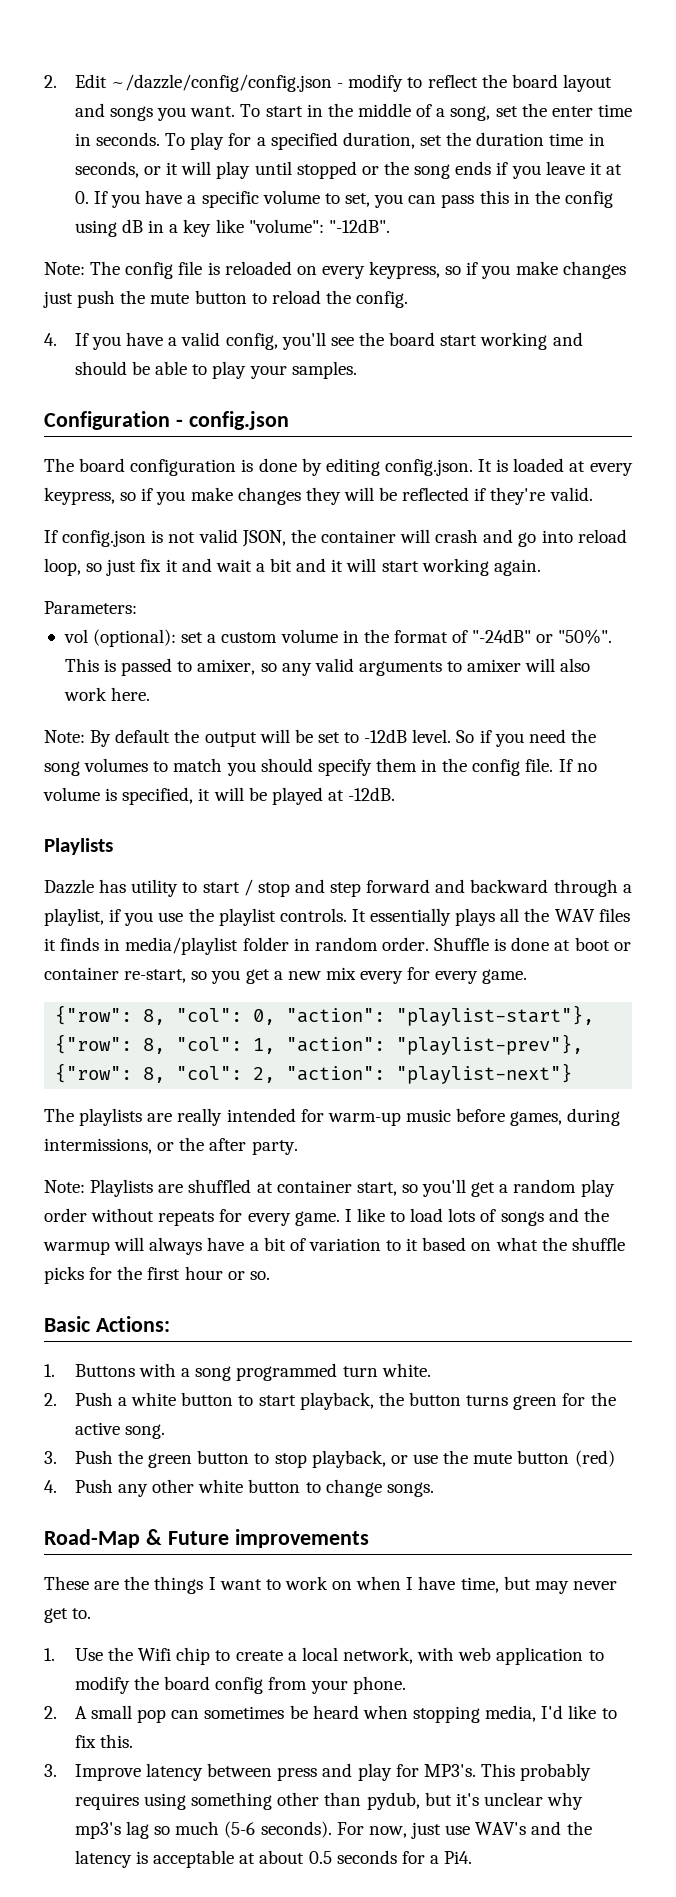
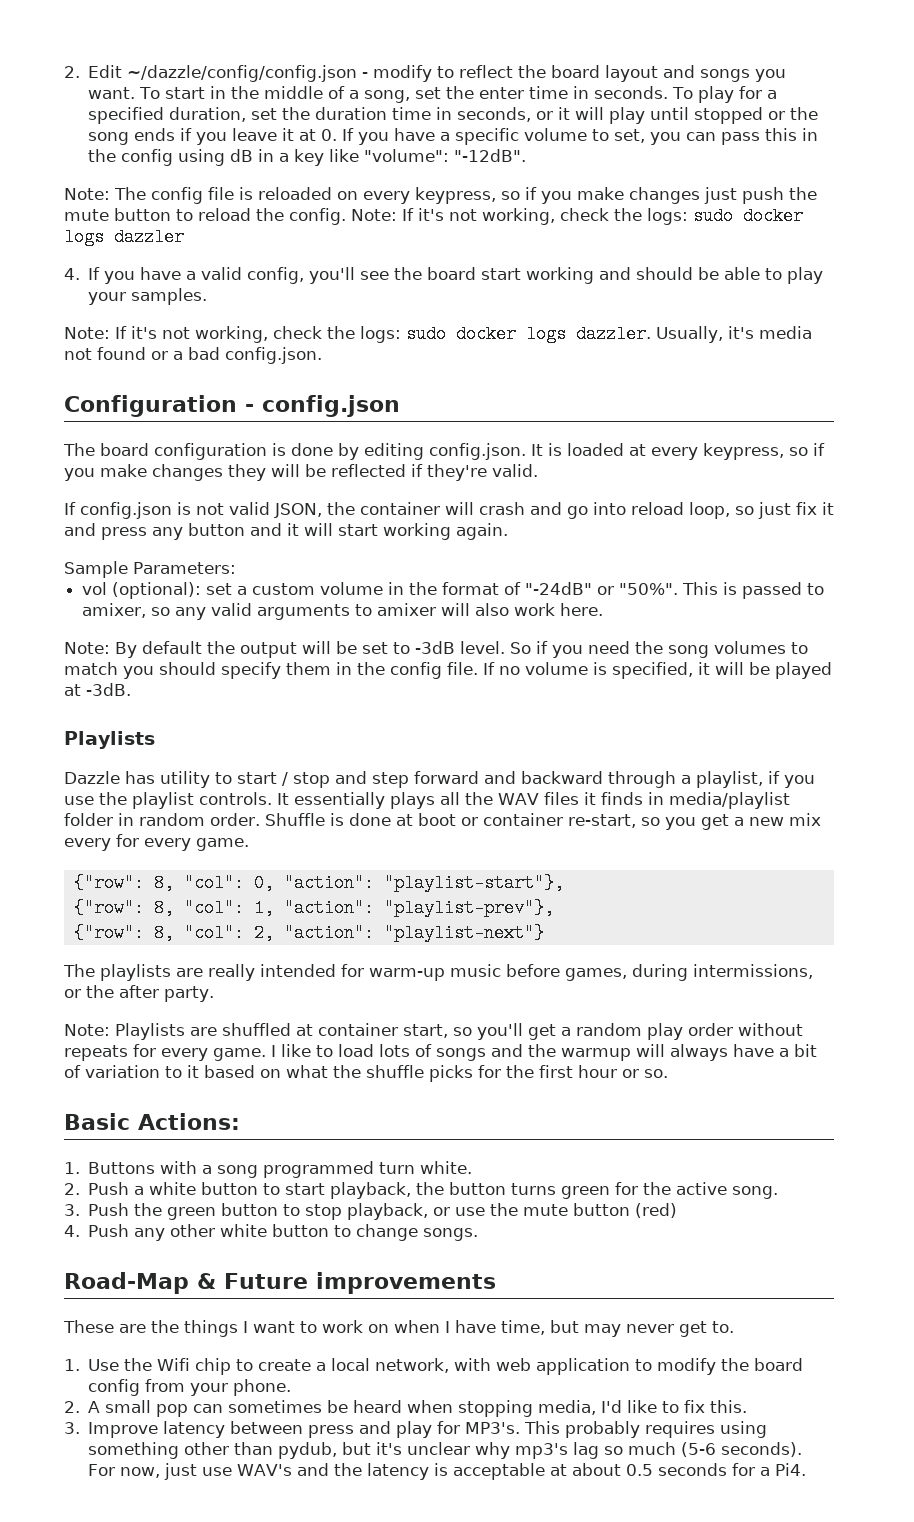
(409, 299) none -> [351,207,803,225] [64,228,184,246] Note: If it's not working, check the logs: sudo docker logs dazzler
(357, 370) none -> [64,325,812,343] [64,347,322,364] // Note: If it's not working, check the logs: sudo docker logs dazzler. Usually, it's media not found or a bad config.json.
[215,558,293,572] wait a bit -> [101,523,245,540] press any button
(541, 567) none -> [64,561,128,578] Sample
[364,729,408,743] -12dB -> [415,641,455,654] -3dB
[348,787,396,801] -12dB. -> [86,683,131,696] -3dB.

